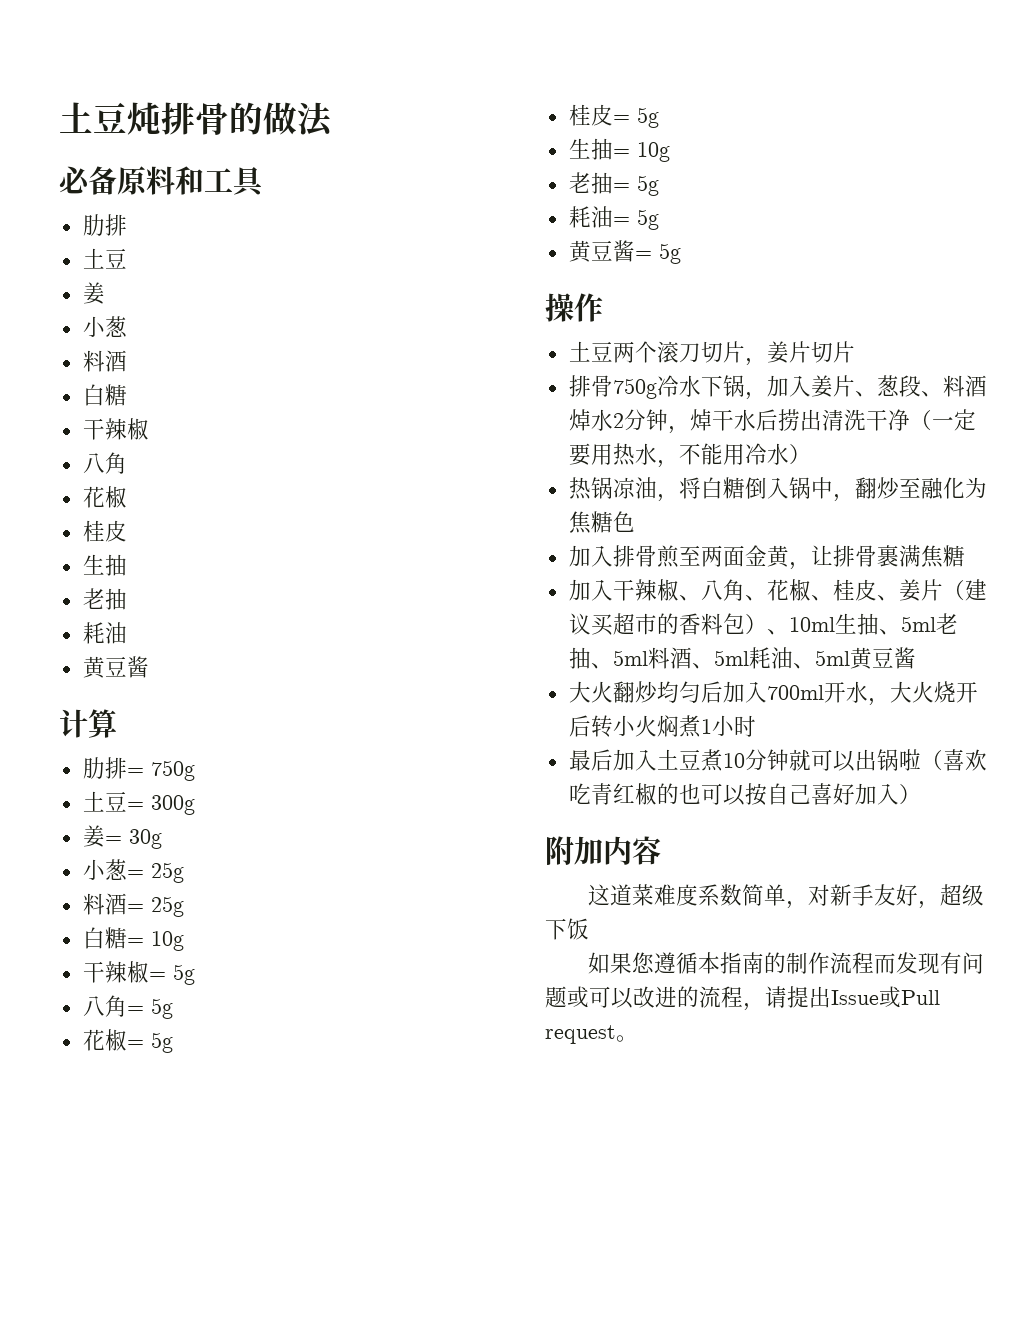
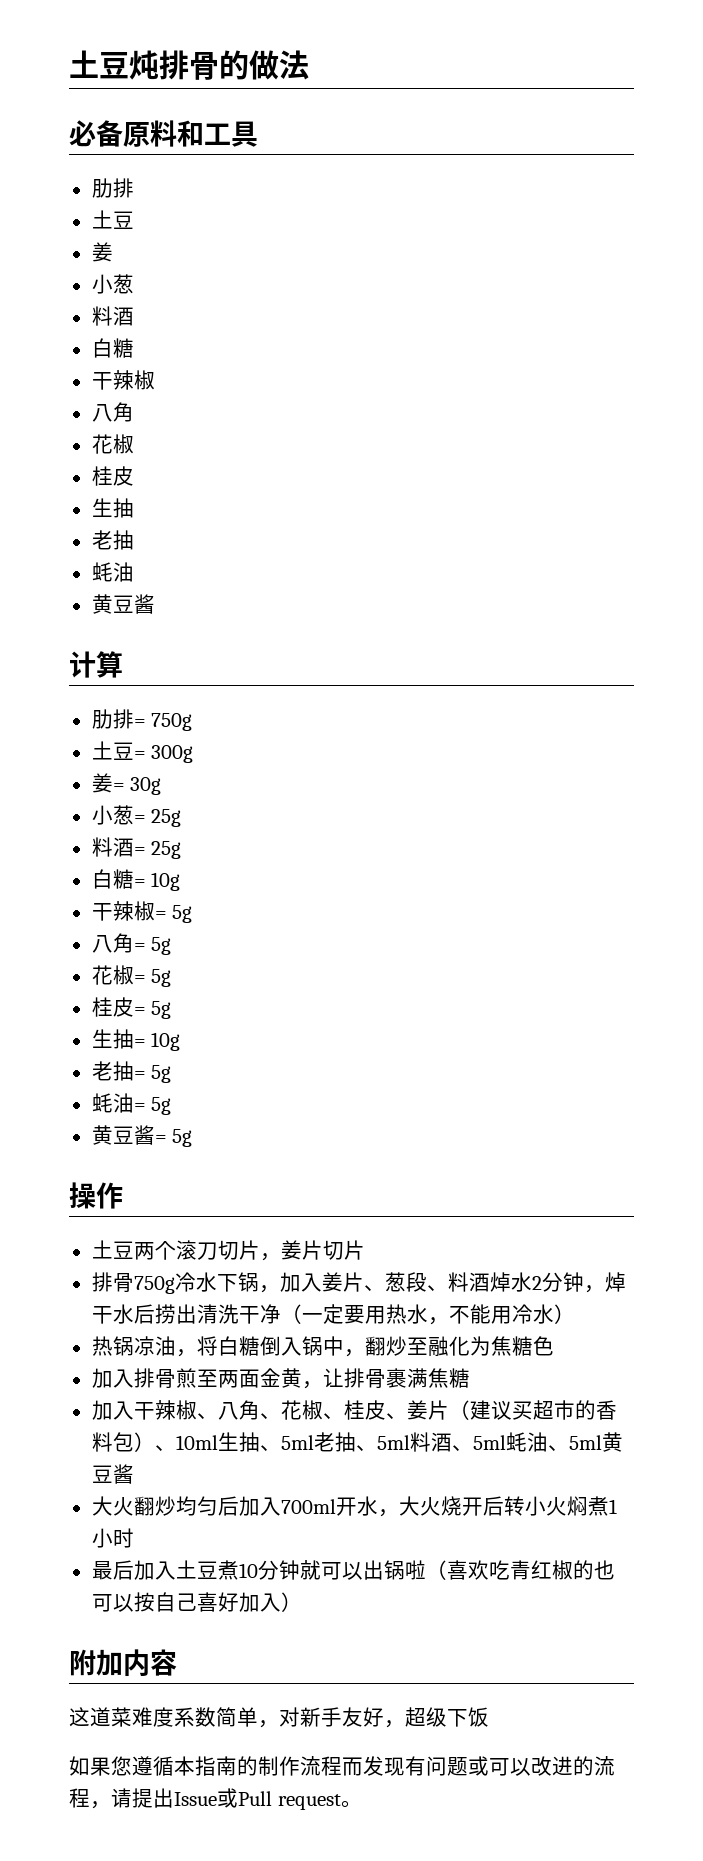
[82,622,105,644] 耗 -> [91,562,113,582] 蚝
[568,206,591,228] 耗 -> [91,1093,113,1113] 蚝
[748,647,771,669] 耗 -> [505,1432,527,1452] 蚝

